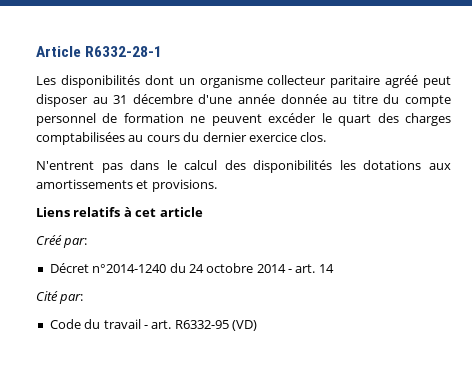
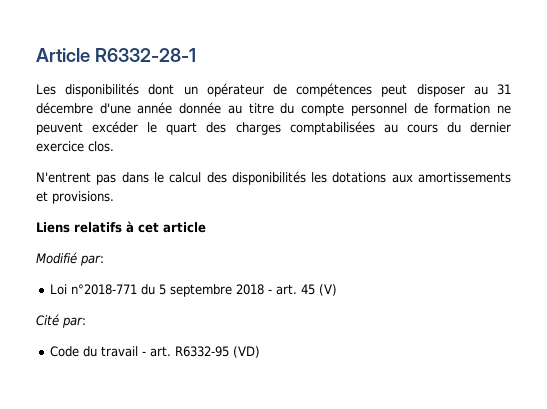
[199,75,419,88] organisme collecteur paritaire agréé -> [206,83,373,97] opérateur de compétences
[36,235,88,248] [49,263,334,273] Créé par: // Décret n°2014-1240 du 24 octobre 2014 - art. 14 -> [36,252,104,266] [50,284,338,297] Modifié par: // Loi n°2018-771 du 5 septembre 2018 - art. 45 (V)

